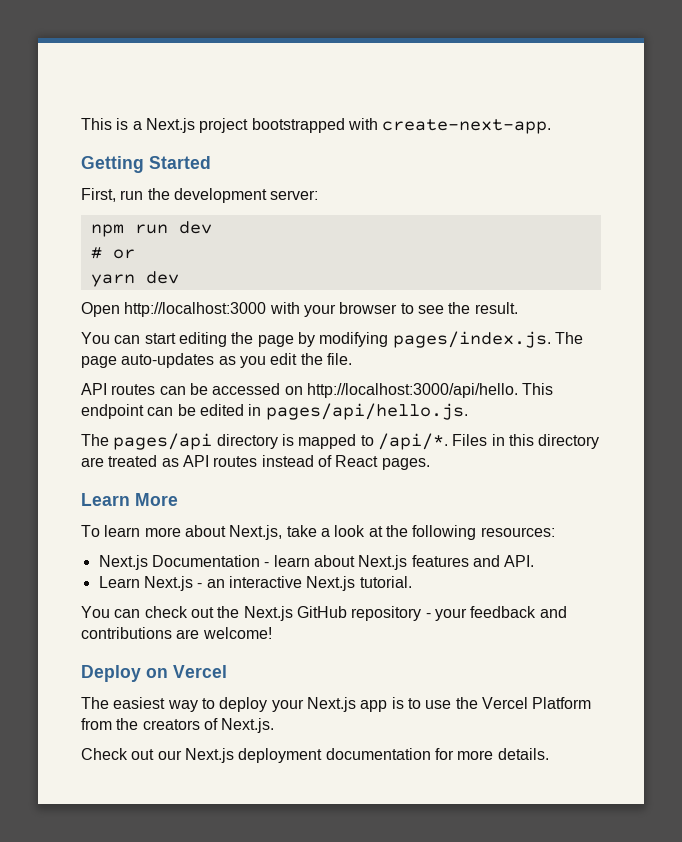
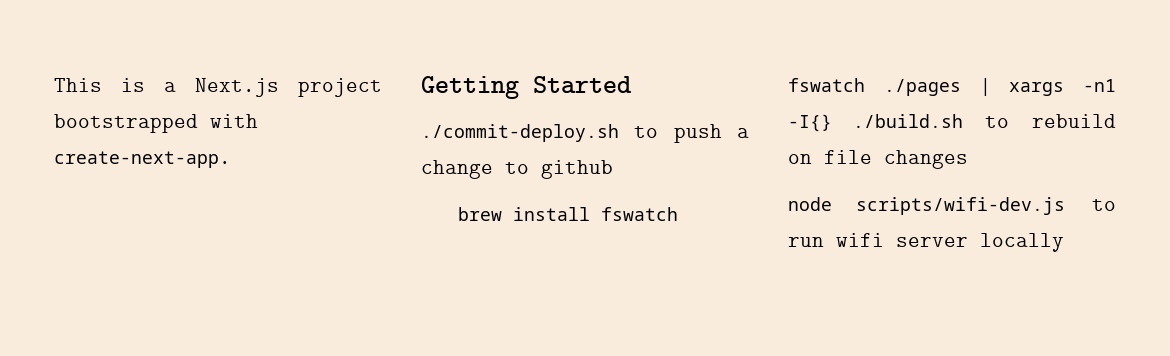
[81,188,319,203] [90,221,212,237] [90,247,135,259] [90,271,179,287] [81,302,518,317] [81,331,583,348] [81,353,352,368] [81,383,554,398] [81,403,468,420] [81,433,600,450] [81,455,430,470] [81,493,178,506] [81,525,555,540] [98,555,535,570] [98,576,412,591] [81,606,567,621] [81,627,272,639] [81,665,227,682] [81,697,592,712] [81,718,275,733] [81,748,549,763] First, run the development server: // npm run dev // # or // yarn dev // Open http://localhost:3000 with your browser to see the result. // You can start editing the page by modifying pages/index.js. The page auto-updates as you edit the file. // API routes can be accessed on http://localhost:3000/api/hello. This endpoint can be edited in pages/api/hello.js. // The pages/api directory is mapped to /api/*. Files in this directory are treated as API routes instead of React pages. // Learn More // To learn more about Next.js, take a look at the following resources: // Next.js Documentation - learn about Next.js features and API. // Learn Next.js - an interactive Next.js tutorial. // You can check out the Next.js GitHub repository - your feedback and contributions are welcome! // Deploy on Vercel // The easiest way to deploy your Next.js app is to use the Vercel Platform from the creators of Next.js. // Check out our Next.js deployment documentation for more details. -> [421,124,749,143] [421,160,613,179] [457,207,678,221] [788,78,1116,96] [788,114,1116,132] [788,150,968,169] [788,197,1116,215] [788,233,1064,252] ./commit-deploy.sh to push a change to github // brew install fswatch fswatch ./pages | xargs -n1 -I{} ./build.sh to rebuild on file changes // node scripts/wifi-dev.js to run wifi server locally

